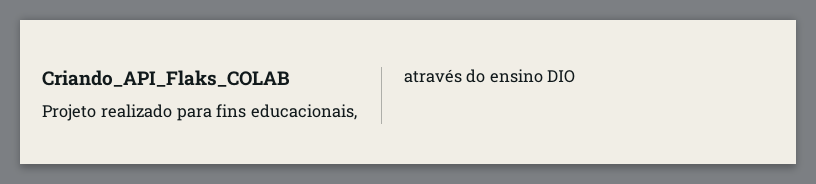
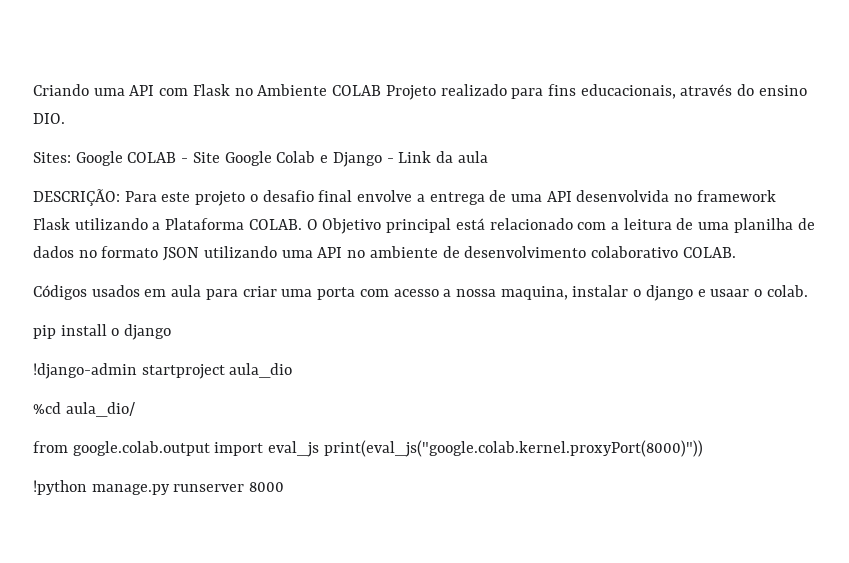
[42,70,290,87] Criando_API_Flaks_COLAB // -> [33,84,382,96] Criando uma API com Flask no Ambiente COLAB
[547,70,576,83] DIO -> [33,113,65,124] [33,151,488,167] [33,189,776,206] [33,218,815,234] [33,246,736,261] [33,285,808,301] [33,324,172,340] [33,363,293,379] [33,402,135,417] [33,440,703,457] [33,480,285,495] DIO. // Sites: Google COLAB - Site Google Colab e Django - Link da aula // DESCRIÇÃO: Para este projeto o desafio final envolve a entrega de uma API desenvolvida no framework Flask utilizando a Plataforma COLAB. O Objetivo principal está relacionado com a leitura de uma planilha de dados no formato JSON utilizando uma API no ambiente de desenvolvimento colaborativo COLAB. // Códigos usados em aula para criar uma porta com acesso a nossa maquina, instalar o django e usaar o colab. // pip install o django // !django-admin startproject aula_dio // %cd aula_dio/ // from google.colab.output import eval_js print(eval_js("google.colab.kernel.proxyPort(8000)")) // !python manage.py runserver 8000

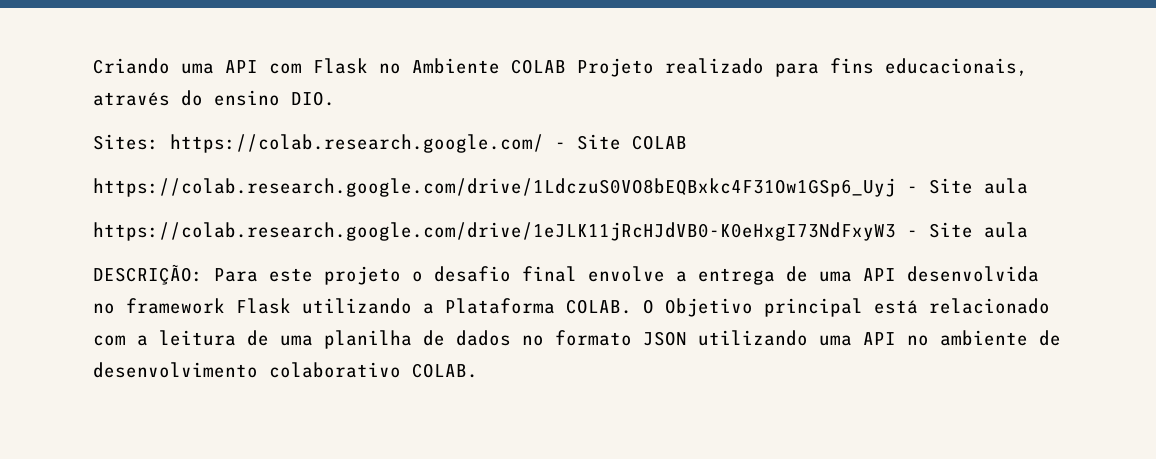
[75,151,453,167] Google COLAB - Site Google Colab e Django - Link da -> [170,134,687,153] [93,178,1028,197] [93,222,973,241] https://colab.research.google.com/ - Site COLAB // https://colab.research.google.com/drive/1LdczuS0VO8bEQBxkc4F31Ow1GSp6_Uyj - Site aula // https://colab.research.google.com/drive/1eJLK11jRcHJdVB0-K0eHxgI73NdFxyW3 - Site
[33,285,808,301] [33,324,172,340] [33,363,293,379] [33,402,135,417] [33,440,703,457] [33,480,285,495] // Códigos usados em aula para criar uma porta com acesso a nossa maquina, instalar o django e usaar o colab. // pip install o django // !django-admin startproject aula_dio // %cd aula_dio/ // from google.colab.output import eval_js print(eval_js("google.colab.kernel.proxyPort(8000)")) // !python manage.py runserver 8000 -> (478, 370) none

